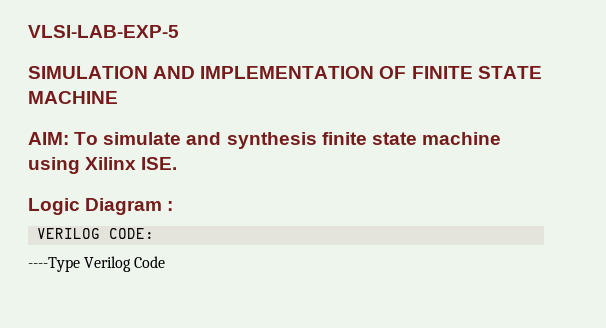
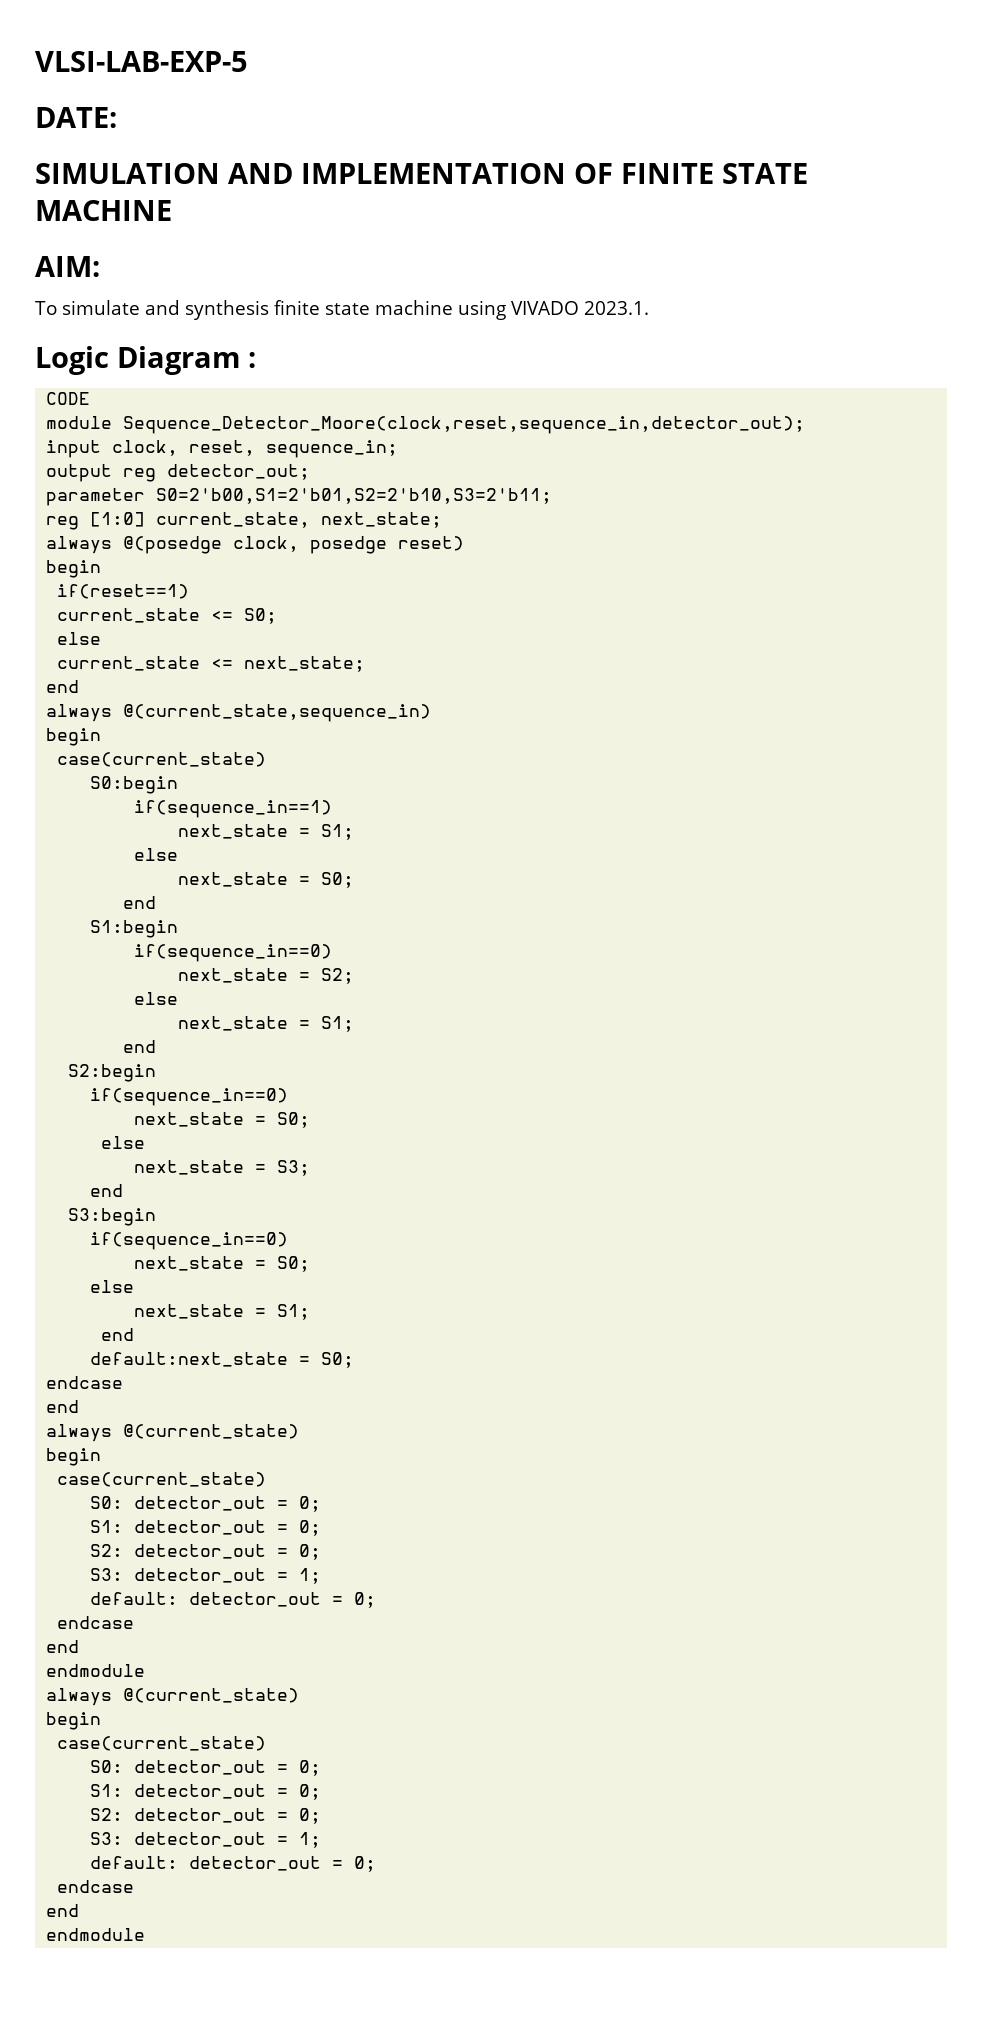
(179, 31) none -> [35,107,117,128] // DATE:
(69, 138) none -> (100, 266) //
[85,157,178,170] Xilinx ISE. -> [510,301,649,315] VIVADO 2023.1.
[37,228,155,239] [28,256,166,272] VERILOG CODE: // ----Type Verilog Code -> [46,392,91,405] [46,416,806,434] [46,440,399,458] [46,464,311,482] [46,488,553,506] [46,512,443,530] [46,536,465,554] [46,560,102,578] [57,584,190,599] [57,608,278,624] [57,632,102,645] [57,656,366,672] [46,680,80,693] [46,704,432,722] [46,728,102,746] [57,752,267,767] [90,776,179,794] [134,800,333,818] [178,824,355,840] [134,848,179,861] [178,872,355,888] [123,896,157,909] [90,920,179,938] [134,944,333,962] [178,968,355,984] [134,992,179,1005] [178,1016,355,1032] [123,1040,157,1053] [68,1064,157,1082] [90,1088,289,1106] [134,1112,311,1128] [101,1136,146,1149] [134,1160,311,1176] [90,1184,124,1197] [68,1208,157,1226] [90,1232,289,1250] [134,1256,311,1272] [90,1280,135,1293] [134,1304,311,1320] [101,1328,135,1341] [90,1352,355,1368] [46,1376,124,1389] [46,1400,80,1413] [46,1424,300,1442] [46,1448,102,1466] [57,1472,267,1487] [90,1496,322,1512] [90,1520,322,1536] [90,1544,322,1560] [90,1568,322,1584] [90,1592,377,1608] [57,1616,135,1629] [46,1640,80,1653] [46,1664,146,1677] [46,1688,300,1706] [46,1712,102,1730] [57,1736,267,1751] [90,1760,322,1776] [90,1784,322,1800] [90,1808,322,1824] [90,1832,322,1848] [90,1856,377,1872] [57,1880,135,1893] [46,1904,80,1917] [46,1928,146,1941] CODE // module Sequence_Detector_Moore(clock,reset,sequence_in,detector_out); // input clock, reset, sequence_in; // output reg detector_out; // parameter S0=2'b00,S1=2'b01,S2=2'b10,S3=2'b11; // reg [1:0] current_state, next_state; // always @(posedge clock, posedge reset) // begin // if(reset==1) // current_state <= S0; // else // current_state <= next_state; // end // always @(current_state,sequence_in) // begin // case(current_state) // S0:begin // if(sequence_in==1) // next_state = S1; // else // next_state = S0; // end // S1:begin // if(sequence_in==0) // next_state = S2; // else // next_state = S1; // end // S2:begin // if(sequence_in==0) // next_state = S0; // else // next_state = S3; // end // S3:begin // if(sequence_in==0) // next_state = S0; // else // next_state = S1; // end // default:next_state = S0; // endcase // end // always @(current_state) // begin // case(current_state) // S0: detector_out = 0; // S1: detector_out = 0; // S2: detector_out = 0; // S3: detector_out = 1; // default: detector_out = 0; // endcase // end // endmodule // always @(current_state) // begin // case(current_state) // S0: detector_out = 0; // S1: detector_out = 0; // S2: detector_out = 0; // S3: detector_out = 1; // default: detector_out = 0; // endcase // end // endmodule

